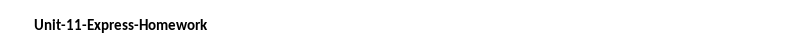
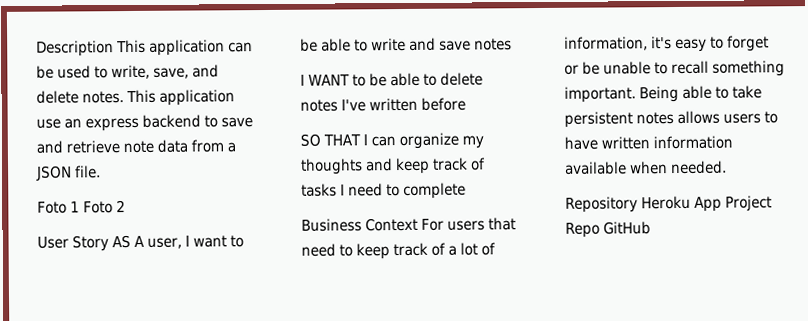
[34,19,208,33] Unit-11-Express-Homework -> [36,39,253,57] [36,64,219,80] [36,89,235,106] [36,114,253,132] [36,139,236,154] [36,165,101,181] [37,200,126,214] [37,235,244,252] [300,37,512,52] [300,72,483,87] [300,97,466,112] [300,132,484,150] [300,157,486,175] [301,182,466,200] [301,217,516,232] [301,242,496,260] [564,35,769,53] [564,60,785,77] [564,85,762,103] [564,110,778,128] [564,135,733,150] [565,160,727,175] [565,195,772,213] [565,221,651,238] Description This application can be used to write, save, and delete notes. This application use an express backend to save and retrieve note data from a JSON file. // Foto 1 Foto 2 // User Story AS A user, I want to be able to write and save notes // I WANT to be able to delete notes I've written before // SO THAT I can organize my thoughts and keep track of tasks I need to complete // Business Context For users that need to keep track of a lot of information, it's easy to forget or be unable to recall something important. Being able to take persistent notes allows users to have written information available when needed. // Repository Heroku App Project Repo GitHub

